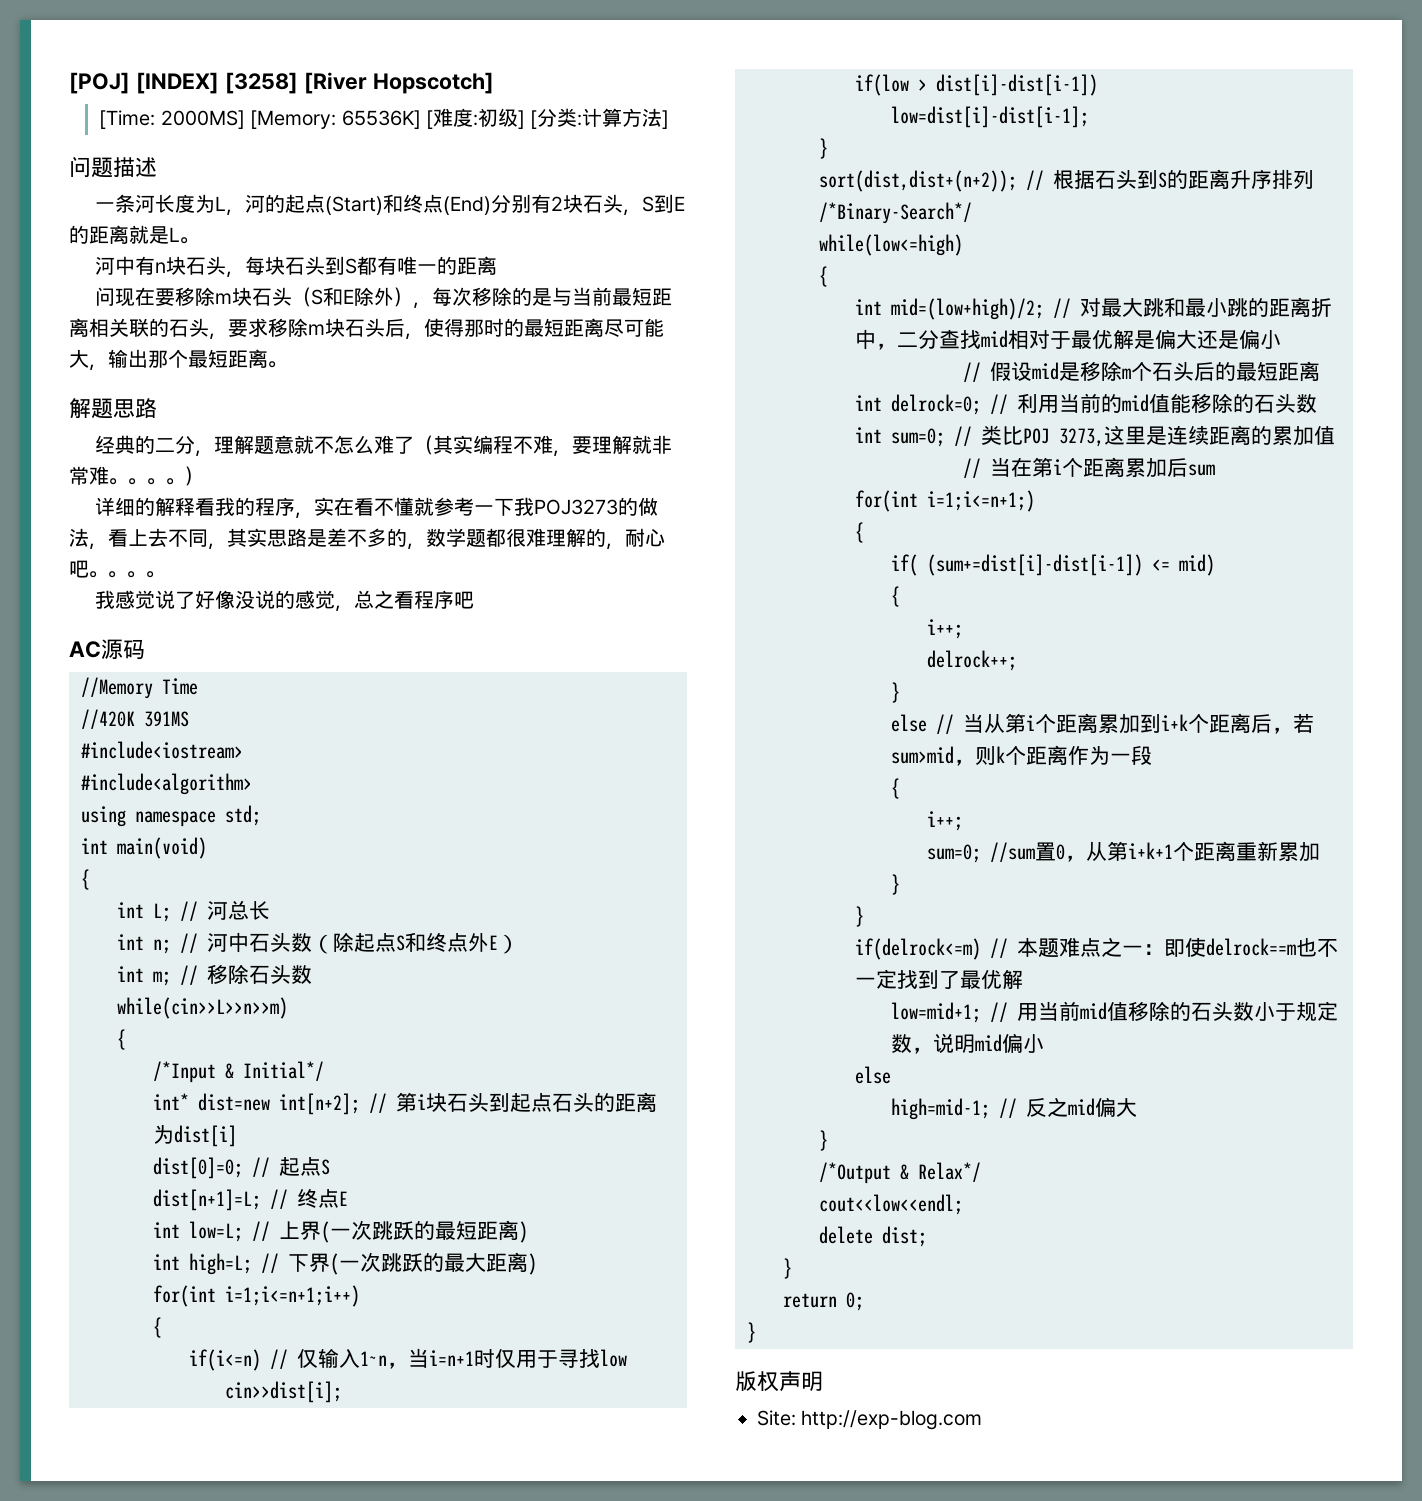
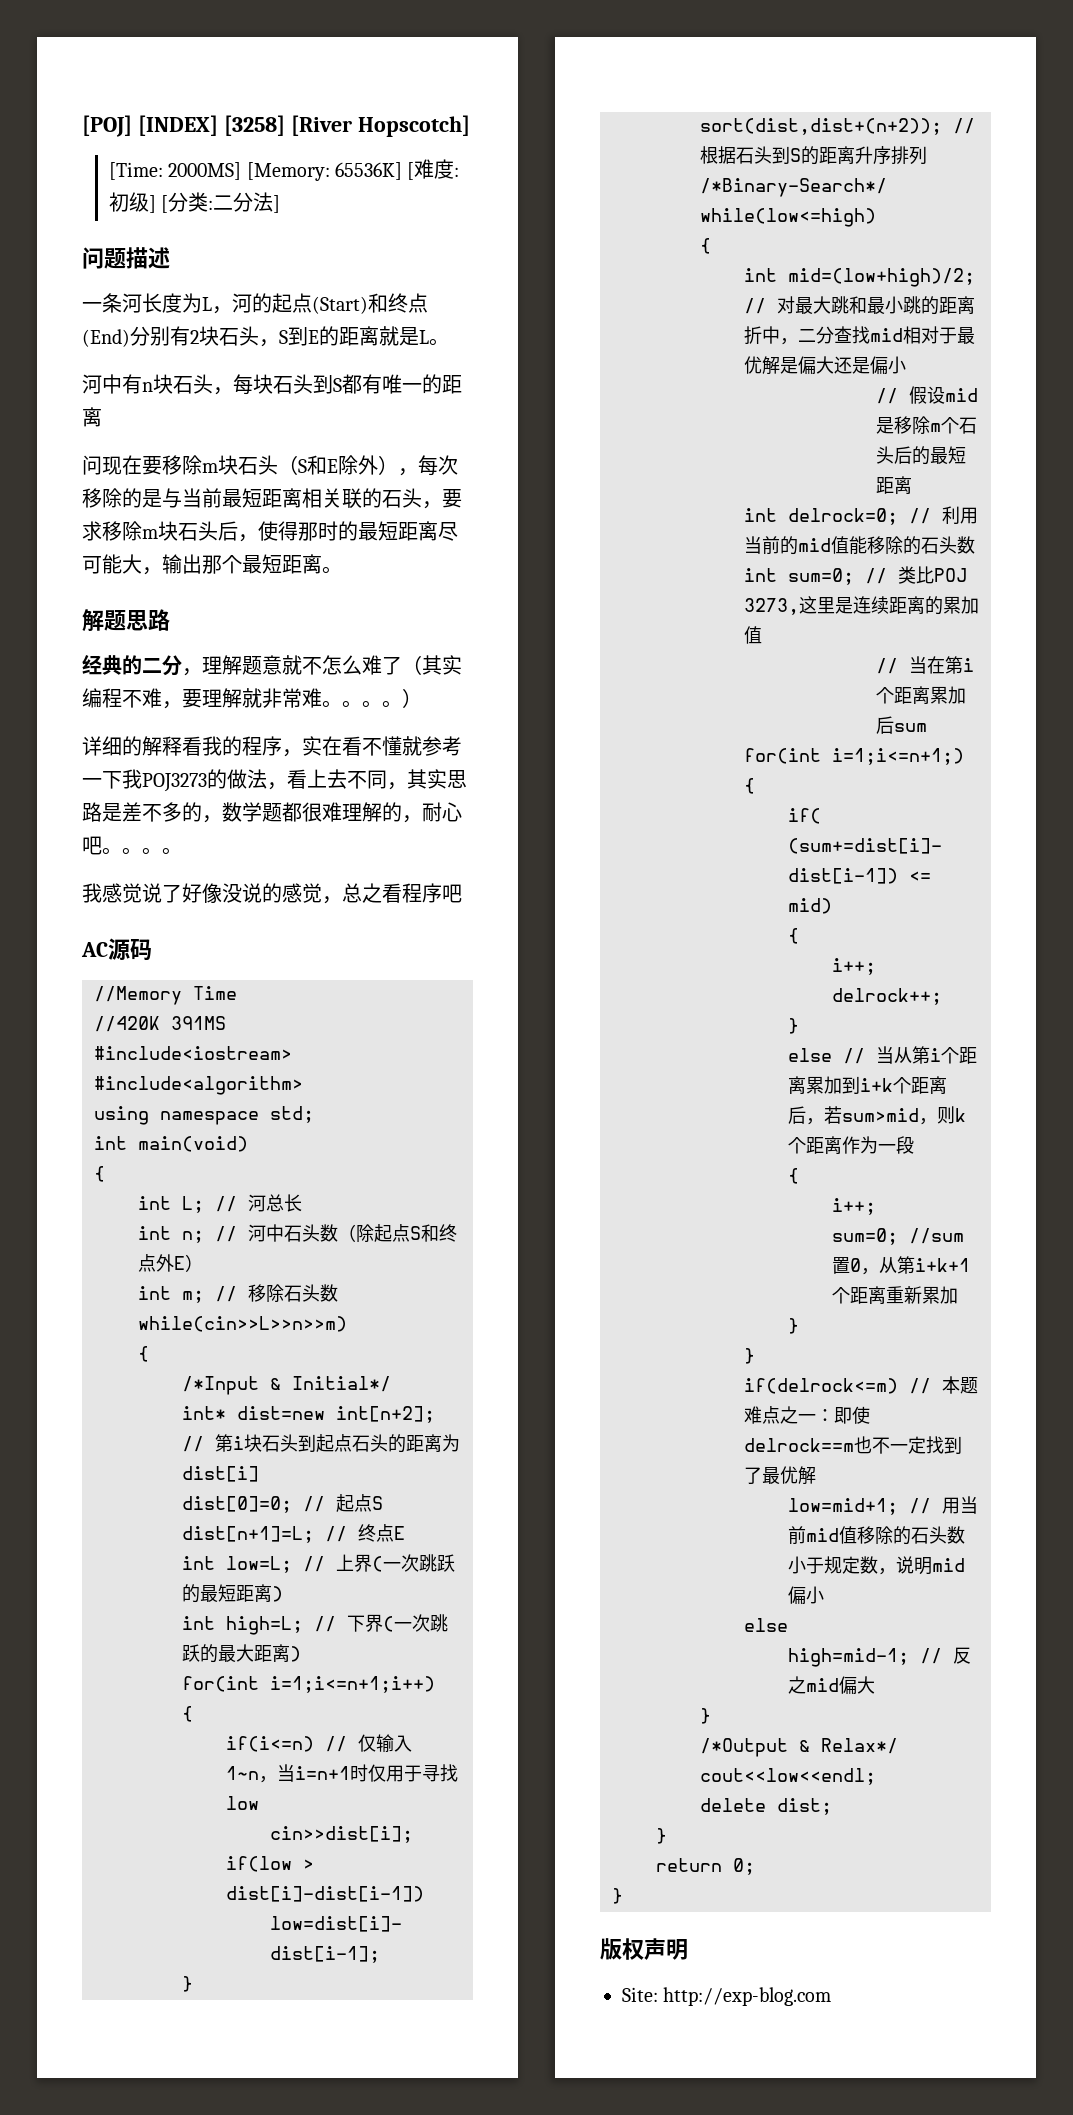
[582,108,643,127] 计算方 -> [213,192,254,212] 二分

